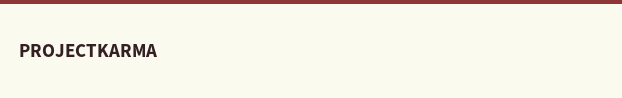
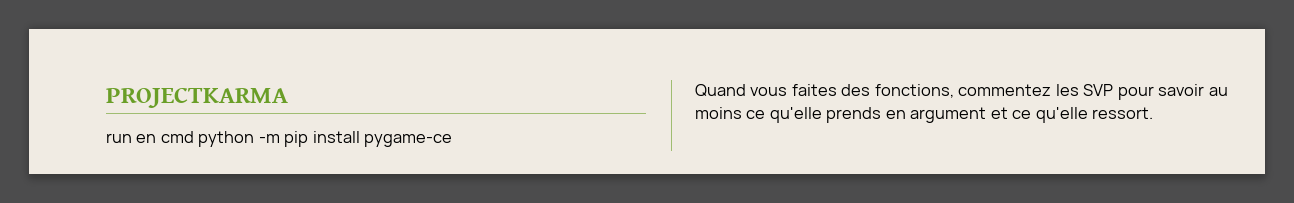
(157, 50) none -> [106,131,453,147] [695,84,1228,100] [695,107,1154,123] // run en cmd python -m pip install pygame-ce // Quand vous faites des fonctions, commentez les SVP pour savoir au moins ce qu'elle prends en argument et ce qu'elle ressort.

